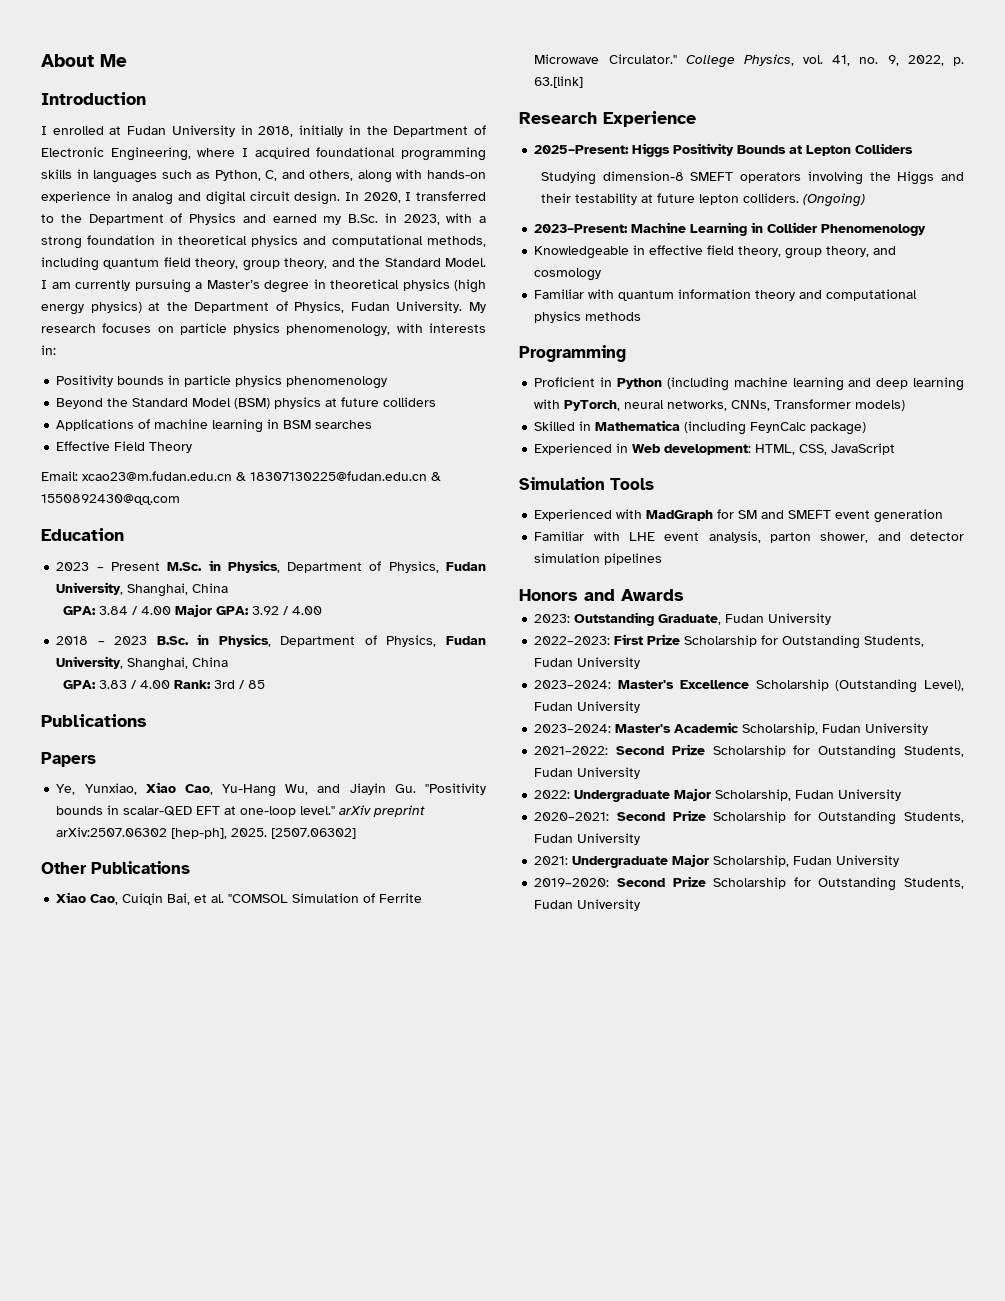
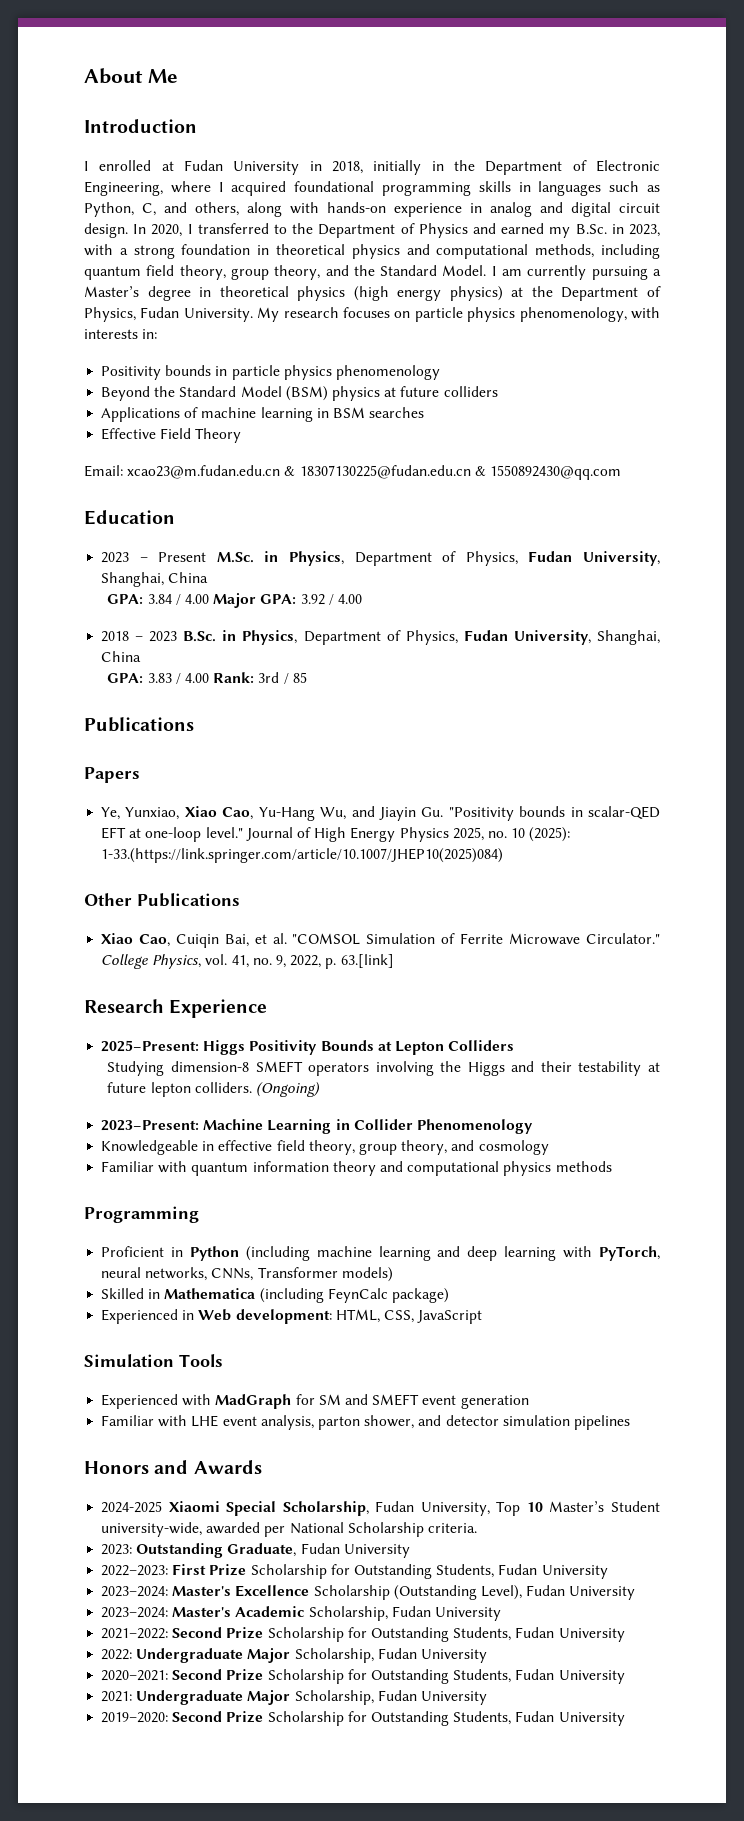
[339,805,426,817] [56,827,357,839] arXiv preprint arXiv:2507.06302 [hep-ph], 2025. [2507.06302] -> [245,827,571,842] [101,848,504,863] Journal of High Energy Physics 2025, no. 10 (2025): 1-33.(https://link.springer.com/article/10.1007/JHEP10(2025)084)
(684, 595) none -> [101,1501,660,1516] [101,1522,477,1537] // 2024-2025 Xiaomi Special Scholarship, Fudan University, Top 10 Master’s Student university-wide, awarded per National Scholarship criteria.

